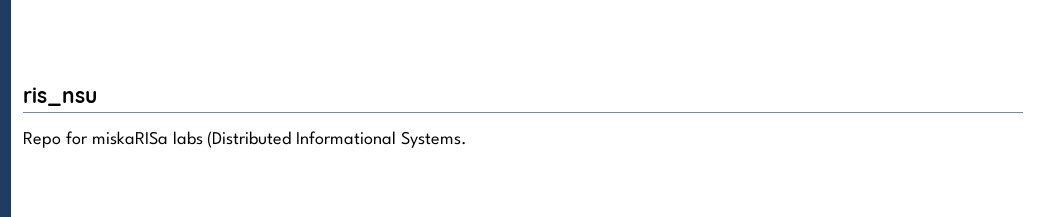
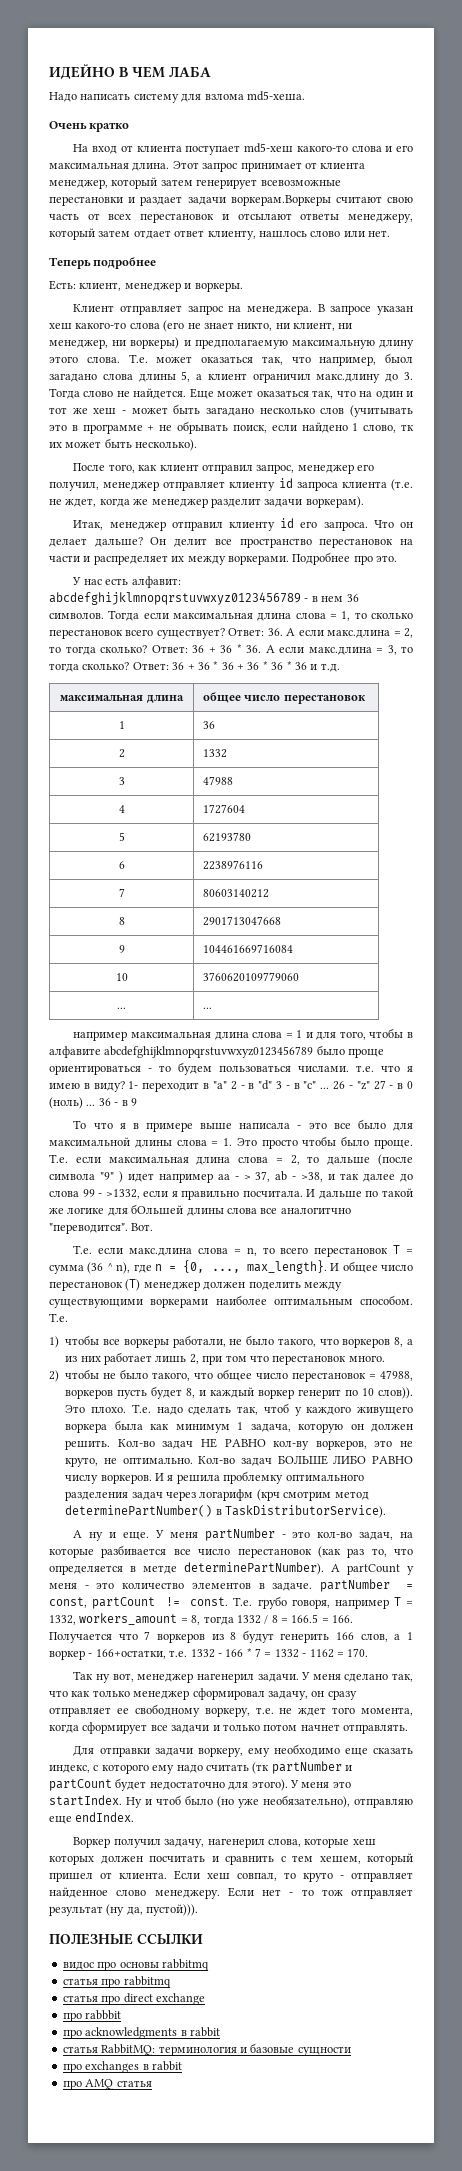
[23,87,97,106] [23,131,468,148] ris_nsu // Repo for miskaRISa labs (Distributed Informational Systems. -> [49,64,211,80] [49,91,305,103] [49,121,130,132] [73,143,413,155] [49,161,366,172] [49,177,341,189] [49,195,413,206] [49,213,414,223] [49,228,390,240] [49,257,157,269] [49,280,243,292] [73,304,413,315] [49,320,353,332] [49,337,414,349] [49,353,413,366] [49,371,413,383] [49,388,413,399] [49,404,413,417] [49,421,414,434] [49,438,198,451] [73,463,375,474] [49,478,413,491] [49,496,364,508] [73,518,413,531] [49,537,413,548] [49,552,397,565] [72,576,181,588] [49,592,359,605] [49,610,413,621] [49,628,414,639] [49,644,413,655] [49,661,340,672] [60,695,184,704] [202,692,366,704] [118,721,125,729] [202,721,215,729] [118,749,125,758] [202,749,227,758] [118,777,125,785] [202,776,233,785] [118,805,125,813] [202,804,245,814] [118,832,125,841] [202,832,251,842] [118,861,125,869] [202,860,263,870] [118,888,125,897] [202,889,269,898] [118,917,125,925] [202,916,281,926] [118,945,125,953] [202,944,293,953] [115,973,128,981] [202,972,299,982] [117,1007,126,1009] [202,1007,212,1009] [73,1028,414,1041] [49,1045,385,1058] [49,1062,413,1075] [49,1080,413,1092] [49,1097,137,1109] [73,1119,413,1132] [49,1136,413,1149] [49,1154,413,1166] [49,1171,414,1183] [49,1188,414,1200] [49,1204,351,1216] [49,1223,154,1234] [73,1245,413,1257] [49,1260,413,1274] [49,1279,342,1291] [49,1295,413,1308] [49,1313,68,1322] [49,1335,413,1348] [65,1352,385,1365] [49,1369,414,1382] [65,1386,413,1399] [65,1403,413,1416] [65,1420,413,1433] [65,1438,413,1450] [65,1455,413,1467] [65,1471,364,1484] [65,1489,369,1501] [65,1505,386,1518] [73,1528,413,1541] [49,1545,413,1558] [49,1562,414,1575] [49,1579,414,1592] [49,1596,413,1609] [49,1613,354,1625] [49,1630,413,1643] [49,1648,369,1660] [73,1671,414,1683] [49,1688,357,1700] [49,1704,413,1717] [49,1722,408,1734] [73,1744,413,1757] [49,1761,352,1774] [49,1778,351,1791] [49,1795,413,1808] [49,1812,135,1824] [73,1837,376,1848] [49,1853,413,1865] [49,1870,413,1882] [49,1887,413,1899] [49,1904,199,1916] [49,1933,203,1945] [62,1959,209,1971] [62,1976,171,1988] [62,1993,205,2005] [62,2010,122,2022] [62,2027,220,2039] [62,2043,351,2056] [62,2061,182,2073] [62,2079,152,2090] ИДЕЙНО В ЧЕМ ЛАБА // Надо написать систему для взлома md5-хеша. // Очень кратко // На вход от клиента поступает md5-хеш какого-то слова и его максимальная длина. Этот запрос принимает от клиента менеджер, который затем генерирует всевозможные перестановки и раздает задачи воркерам.Воркеры считают свою часть от всех перестановок и отсылают ответы менеджеру, который затем отдает ответ клиенту, нашлось слово или нет. // Теперь подробнее // Есть: клиент, менеджер и воркеры. // Клиент отправляет запрос на менеджера. В запросе указан хеш какого-то слова (его не знает никто, ни клиент, ни менеджер, ни воркеры) и предполагаемую максимальную длину этого слова. Т.е. может оказаться так, что например, быол загадано слова длины 5, а клиент ограничил макс.длину до 3. Тогда слово не найдется. Еще может оказаться так, что на один и тот же хеш - может быть загадано несколько слов (учитывать это в программе + не обрывать поиск, если найдено 1 слово, тк их может быть несколько). // После того, как клиент отправил запрос, менеджер его получил, менеджер отправляет клиенту id запроса клиента (т.е. не ждет, когда же менеджер разделит задачи воркерам). // Итак, менеджер отправил клиенту id его запроса. Что он делает дальше? Он делит все пространство перестановок на части и распределяет их между воркерами. Подробнее про это. // У нас есть алфавит: abcdefghijklmnopqrstuvwxyz0123456789 - в нем 36 символов. Тогда если максимальная длина слова = 1, то сколько перестановок всего существует? Ответ: 36. А если макс.длина = 2, то тогда сколько? Ответ: 36 + 36 * 36. А если макс.длина = 3, то тогда сколько? Ответ: 36 + 36 * 36 + 36 * 36 * 36 и т.д. // максимальная длина | общее число перестановок // 1 | 36 // 2 | 1332 // 3 | 47988 // 4 | 1727604 // 5 | 62193780 // 6 | 2238976116 // 7 | 80603140212 // 8 | 2901713047668 // 9 | 104461669716084 // 10 | 3760620109779060 // ... | ... // например максимальная длина слова = 1 и для того, чтобы в алфавите abcdefghijklmnopqrstuvwxyz0123456789 было проще ориентироваться - то будем пользоваться числами. т.е. что я имею в виду? 1- переходит в "a" 2 - в "d" 3 - в "c" ... 26 - "z" 27 - в 0 (ноль) ... 36 - в 9 // То что я в примере выше написала - это все было для максимальной длины слова = 1. Это просто чтобы было проще. Т.е. если максимальная длина слова = 2, то дальше (после символа "9" ) идет например aa - > 37, ab - >38, и так далее до слова 99 - >1332, если я правильно посчитала. И дальше по такой же логике для бОльшей длины слова все аналогитчно "переводится". Вот. // Т.е. если макс.длина слова = n, то всего перестановок T = сумма (36 ^ n), где n = {0, ..., max_length}. И общее число перестановок (T) менеджер должен поделить между существующими воркерами наиболее оптимальным способом. Т.е. // 1) чтобы все воркеры работали, не было такого, что воркеров 8, а из них работает лишь 2, при том что перестановок много. // 2) чтобы не было такого, что общее число перестановок = 47988, воркеров пусть будет 8, и каждый воркер генерит по 10 слов)). Это плохо. Т.е. надо сделать так, чтоб у каждого живущего воркера была как минимум 1 задача, которую он должен решить. Кол-во задач НЕ РАВНО кол-ву воркеров, это не круто, не оптимально. Кол-во задач БОЛЬШЕ ЛИБО РАВНО числу воркеров. И я решила проблемку оптимального разделения задач через логарифм (крч смотрим метод determinePartNumber() в TaskDistributorService). // А ну и еще. У меня partNumber - это кол-во задач, на которые разбивается все число перестановок (как раз то, что определяется в метде determinePartNumber). А partCount у меня - это количество элементов в задаче. partNumber = const, partCount != const. Т.е. грубо говоря, например T = 1332, workers_amount = 8, тогда 1332 / 8 = 166.5 = 166. Получается что 7 воркеров из 8 будут генерить 166 слов, а 1 воркер - 166+остатки, т.е. 1332 - 166 * 7 = 1332 - 1162 = 170. // Так ну вот, менеджер нагенерил задачи. У меня сделано так, что как только менеджер сформировал задачу, он сразу отправляет ее свободному воркеру, т.е. не ждет того момента, когда сформирует все задачи и только потом начнет отправлять. // Для отправки задачи воркеру, ему необходимо еще сказать индекс, с которого ему надо считать (тк partNumber и partCount будет недостаточно для этого). У меня это startIndex. Ну и чтоб было (но уже необязательно), отправляю еще endIndex. // Воркер получил задачу, нагенерил слова, которые хеш которых должен посчитать и сравнить с тем хешем, который пришел от клиента. Если хеш совпал, то круто - отправляет найденное слово менеджеру. Если нет - то тож отправляет результат (ну да, пустой))). // ПОЛЕЗНЫЕ ССЫЛКИ // видос про основы rabbitmq // статья про rabbitmq // статья про direct exchange // про rabbbit // про acknowledgments в rabbit // статья RabbitMQ: терминология и базовые сущности // про exchanges в rabbit // про AMQ статья

